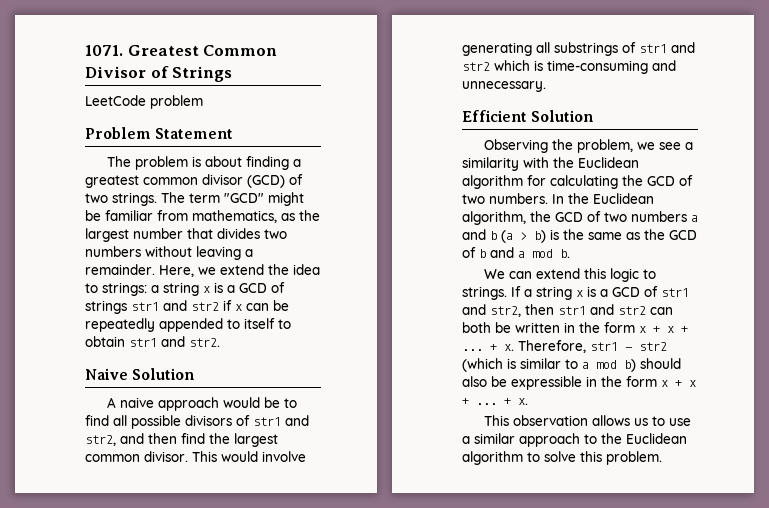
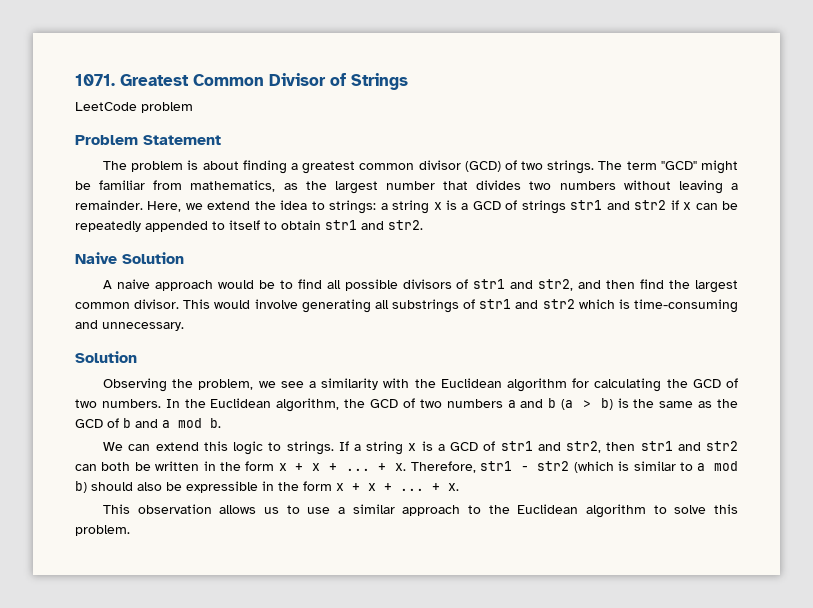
[462,110,527,122] Efficient -> (184, 326) none

